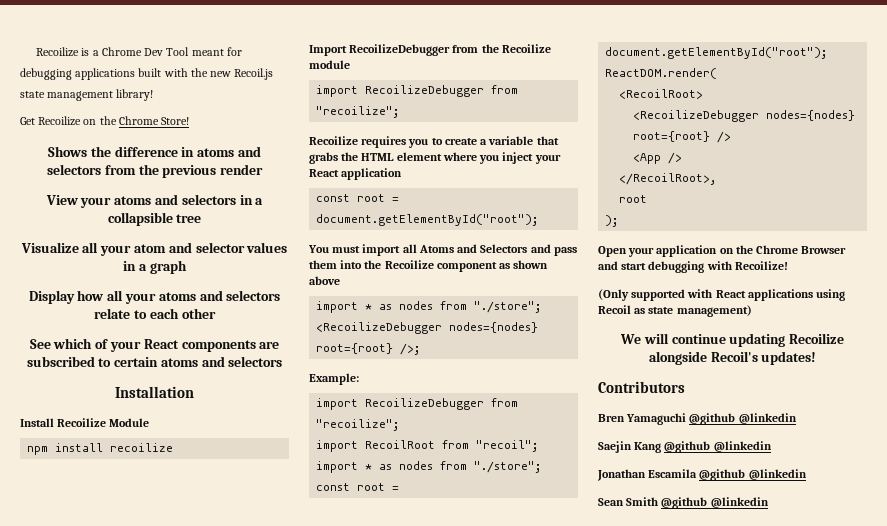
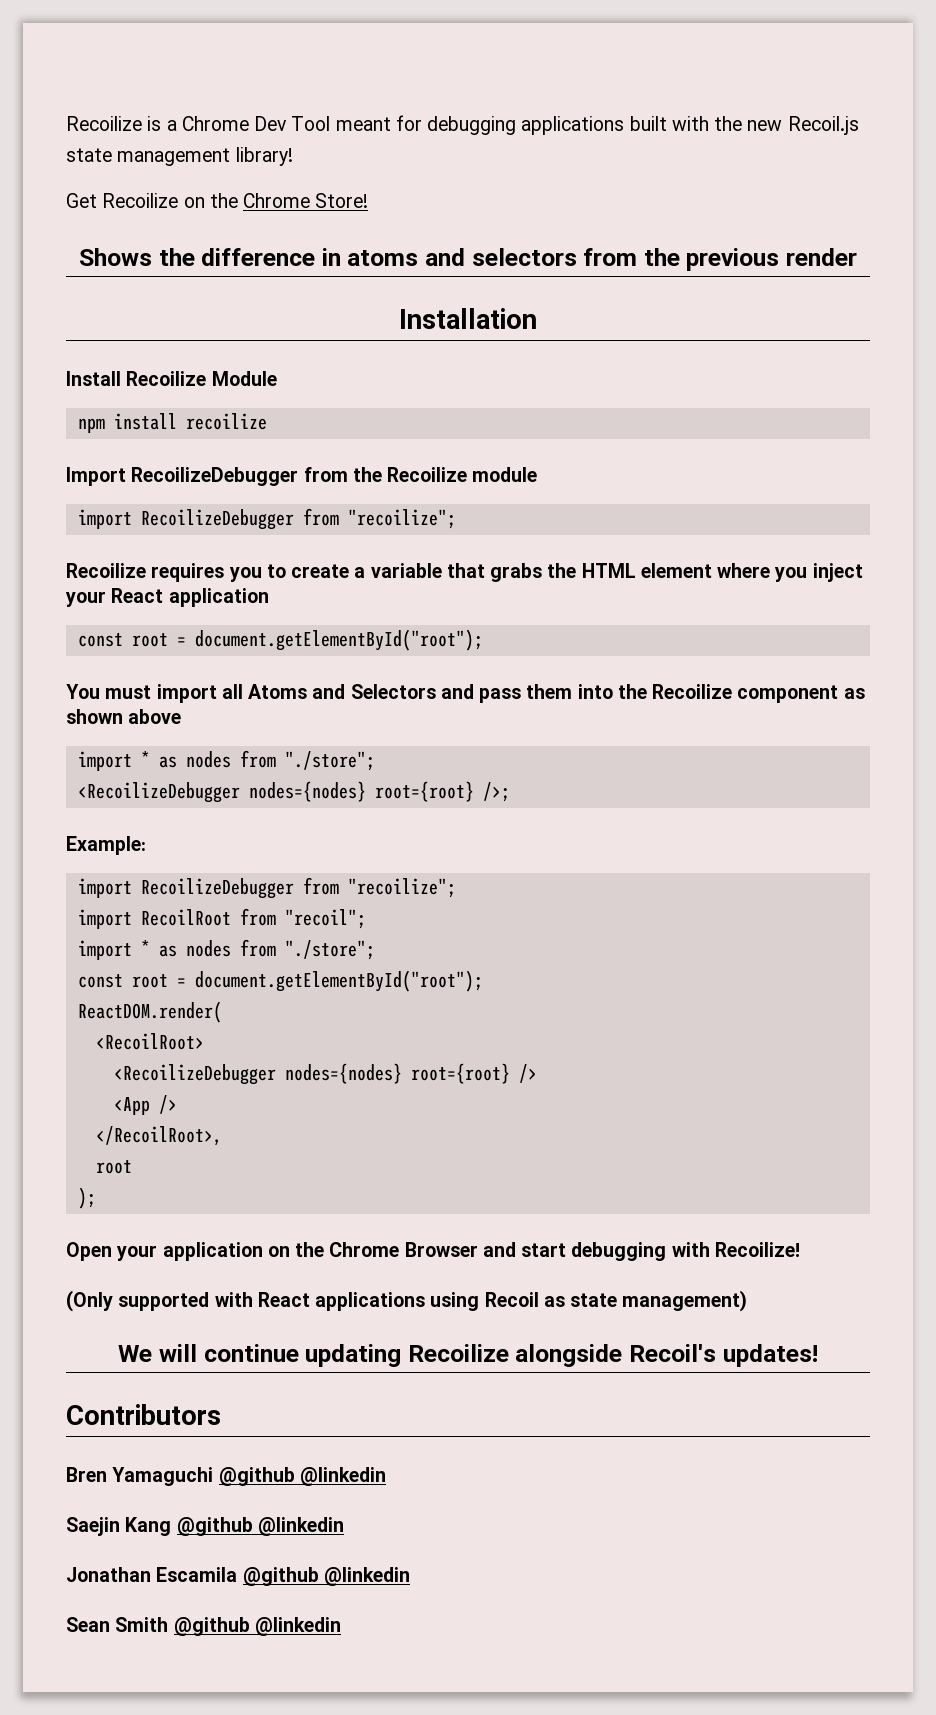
[45,194,264,208] [107,212,202,226] [20,242,288,256] [123,260,187,274] [28,290,281,304] [94,308,216,319] [29,338,280,352] [26,356,283,367] // View your atoms and selectors in a collapsible tree // Visualize all your atom and selector values in a graph // Display how all your atoms and selectors relate to each other // See which of your React components are subscribed to certain atoms and selectors -> (858, 257) none

